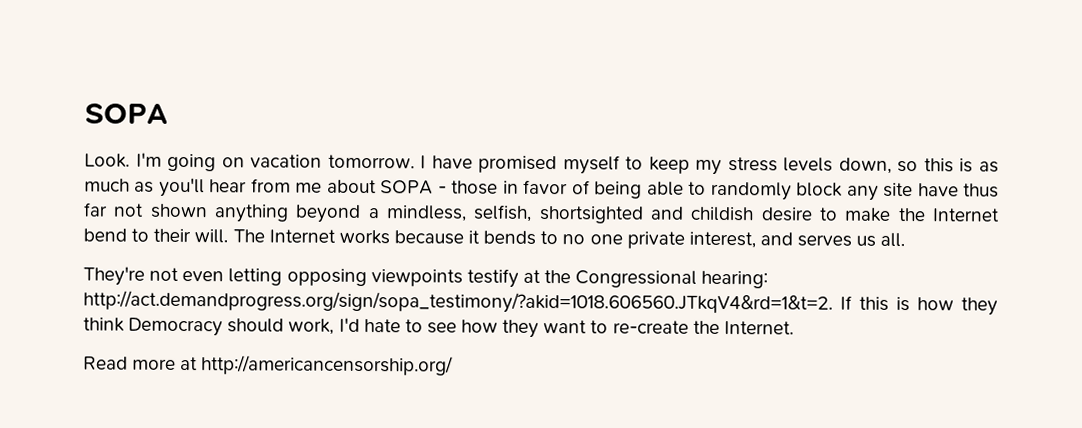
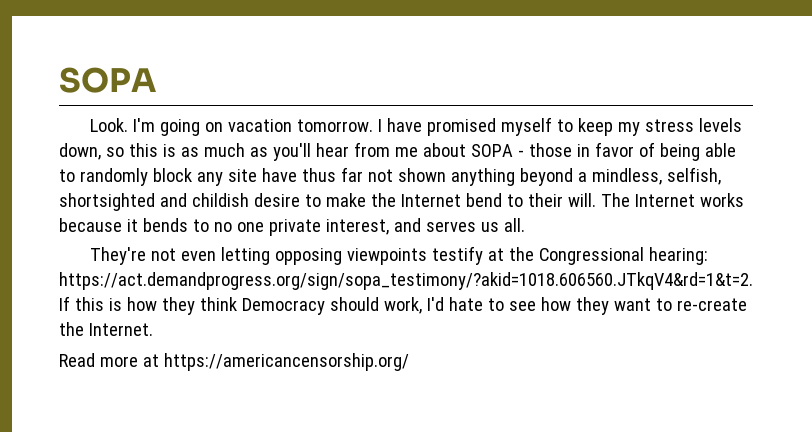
[83,290,833,315] http://act.demandprogress.org/sign/sopa_testimony/?akid=1018.606560.JTkqV4&rd=1&t=2. -> [59,272,753,290] https://act.demandprogress.org/sign/sopa_testimony/?akid=1018.606560.JTkqV4&rd=1&t=2.
[201,355,454,376] http://americancensorship.org/ -> [163,353,409,371] https://americancensorship.org/

